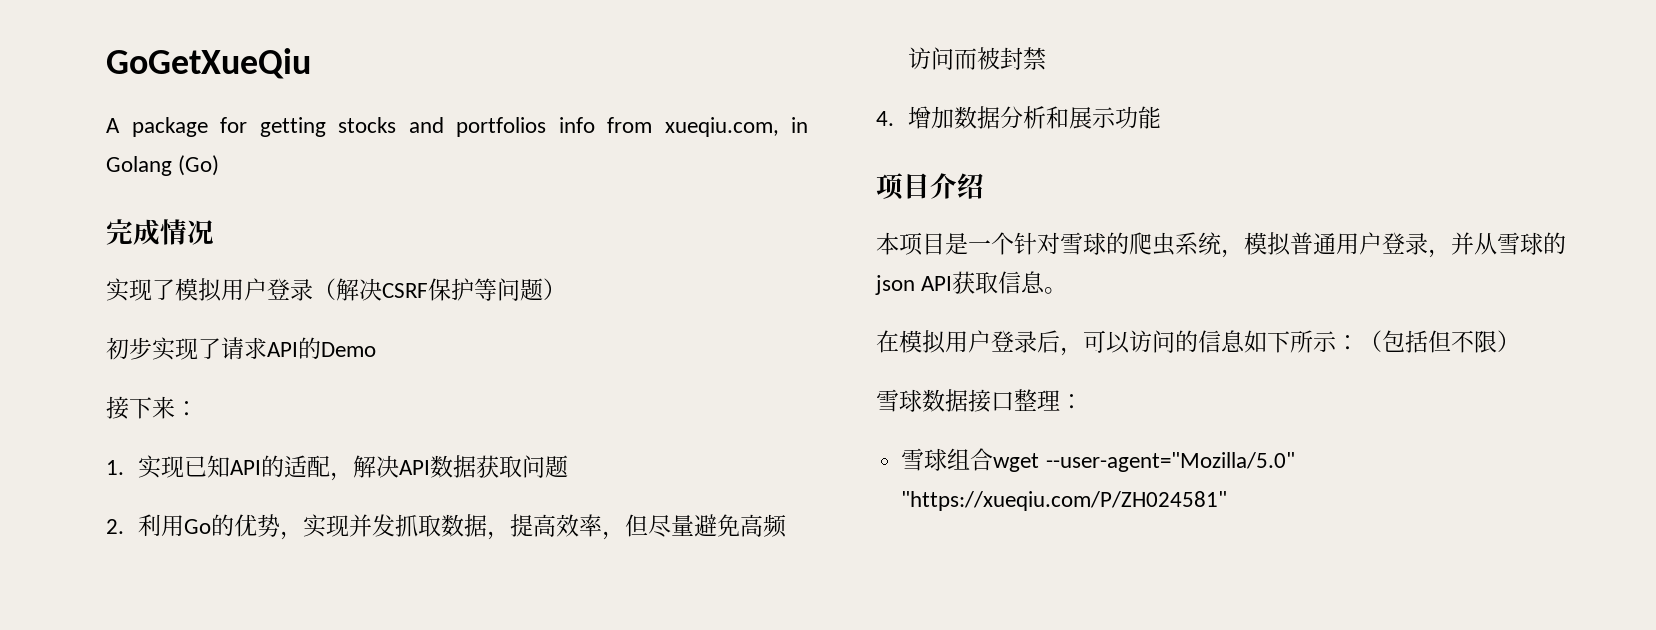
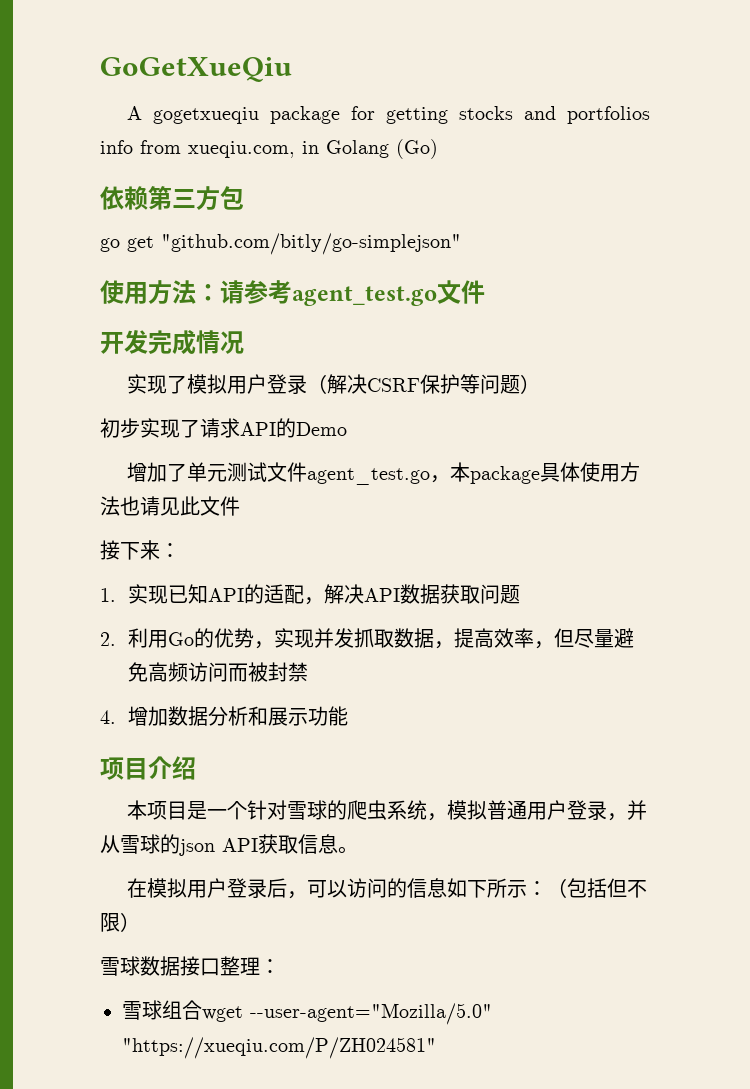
(120, 125) none -> [153,107,260,124] gogetxueqiu
(220, 165) none -> [100,186,244,210] [100,233,461,255] [100,280,485,306] [100,330,148,354] 依赖第三方包 // go get "github.com/bitly/go-simplejson" // 使用方法：请参考agent_test.go文件 // 开发
(376, 349) none -> [127,462,641,485] [100,496,240,516] // 增加了单元测试文件agent_test.go，本package具体使用方法也请见此文件

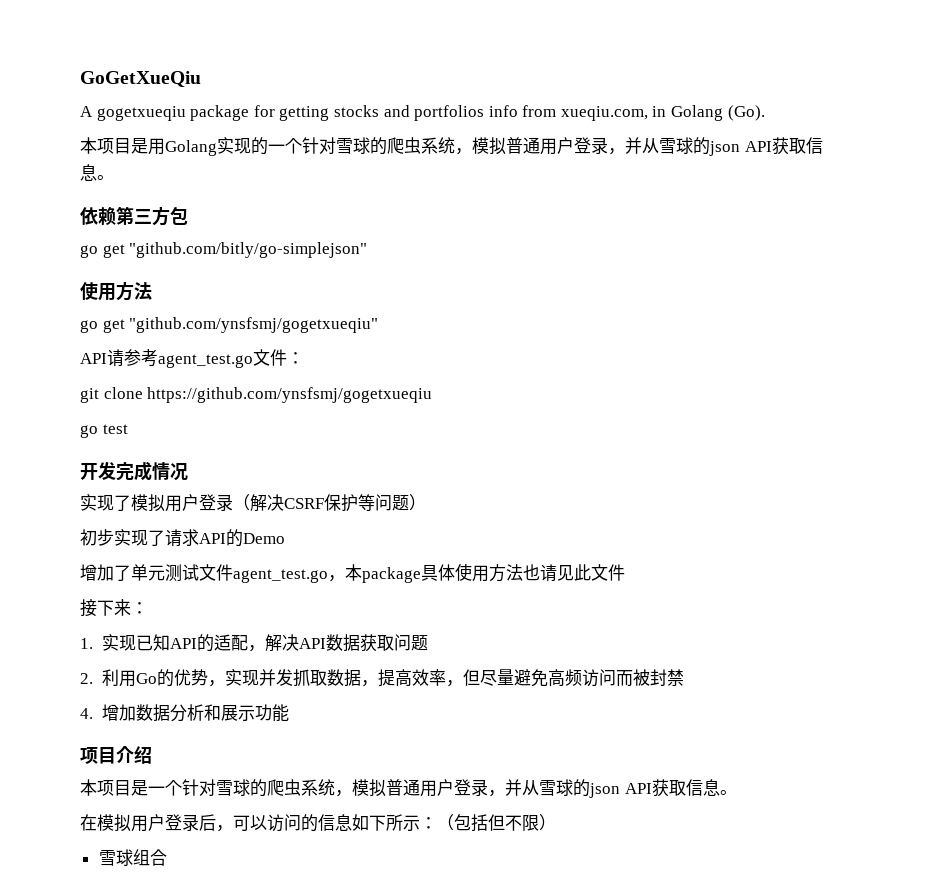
[396,139,438,159] (Go) -> [727,105,765,121] [80,137,823,156] [80,164,114,181] (Go). // 本项目是用Golang实现的一个针对雪球的爬虫系统，模拟普通用户登录，并从雪球的json API获取信息。
[196,284,220,301] ： -> [80,317,379,333] [80,353,107,364] // go get "github.com/ynsfsmj/gogetxueqiu" // API
(485, 292) none -> [287,352,304,364] [80,387,433,403] [80,424,128,438] ： // git clone https://github.com/ynsfsmj/gogetxueqiu // go test
[100,956,280,976] // 雪球数据接口整理： -> (556, 822) none
[202,1003,492,1025] [122,1037,436,1059] wget --user-agent="Mozilla/5.0" "https://xueqiu.com/P/ZH024581" -> (167, 857) none

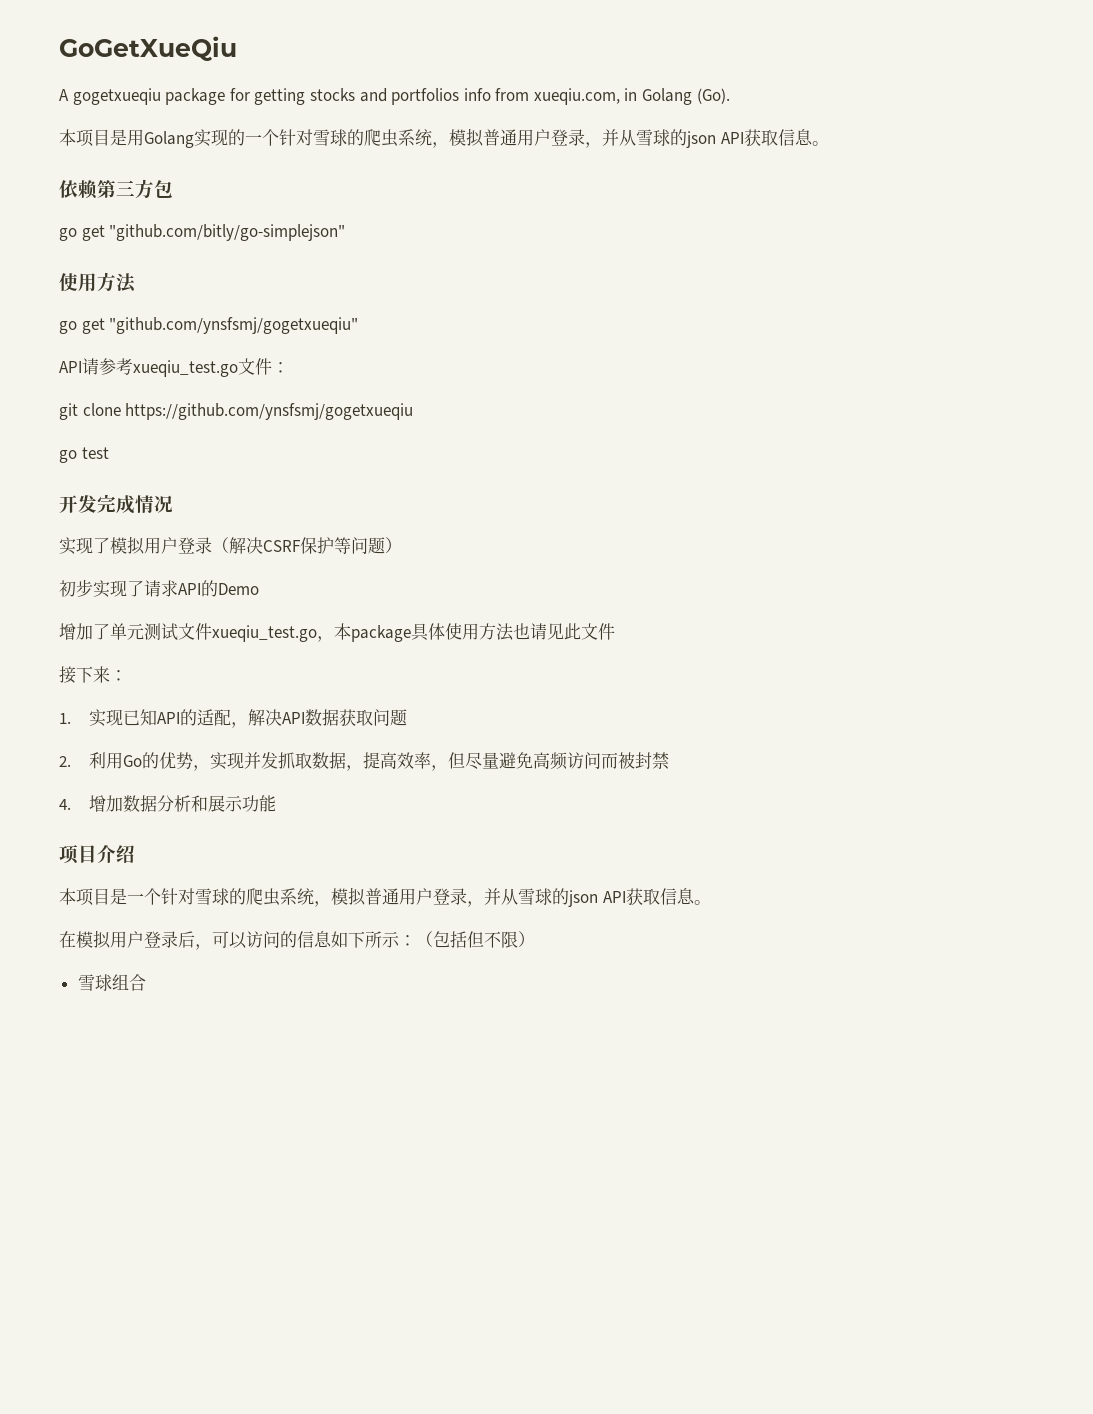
[158,354,253,368] agent_test.go -> [133,360,238,377] xueqiu_test.go
[233,569,328,583] agent_test.go -> [212,625,317,642] xueqiu_test.go

